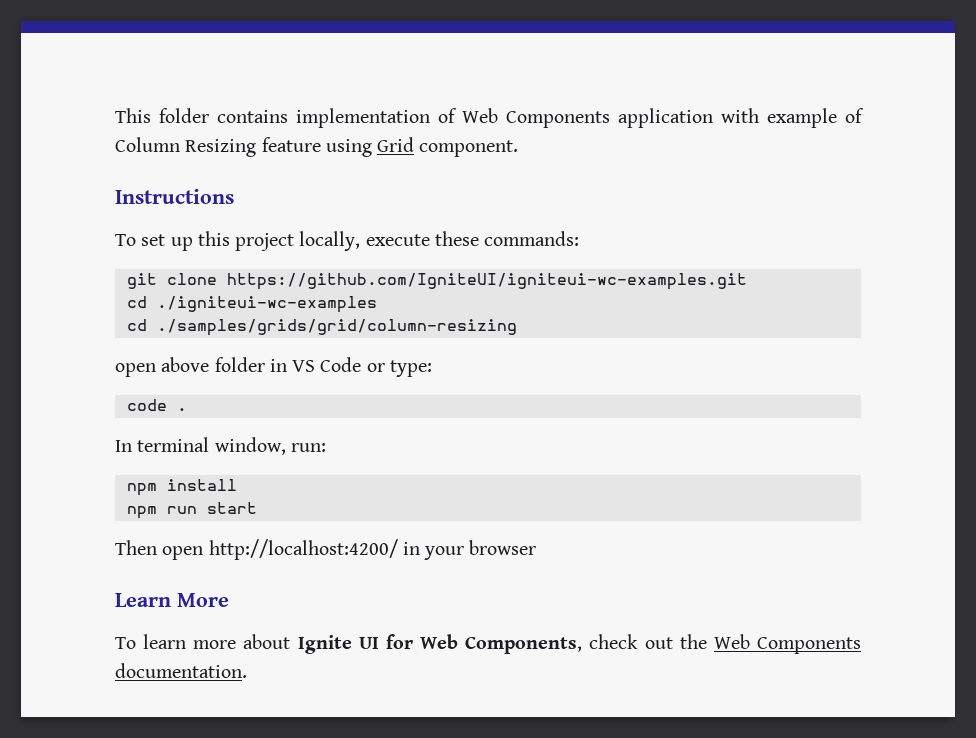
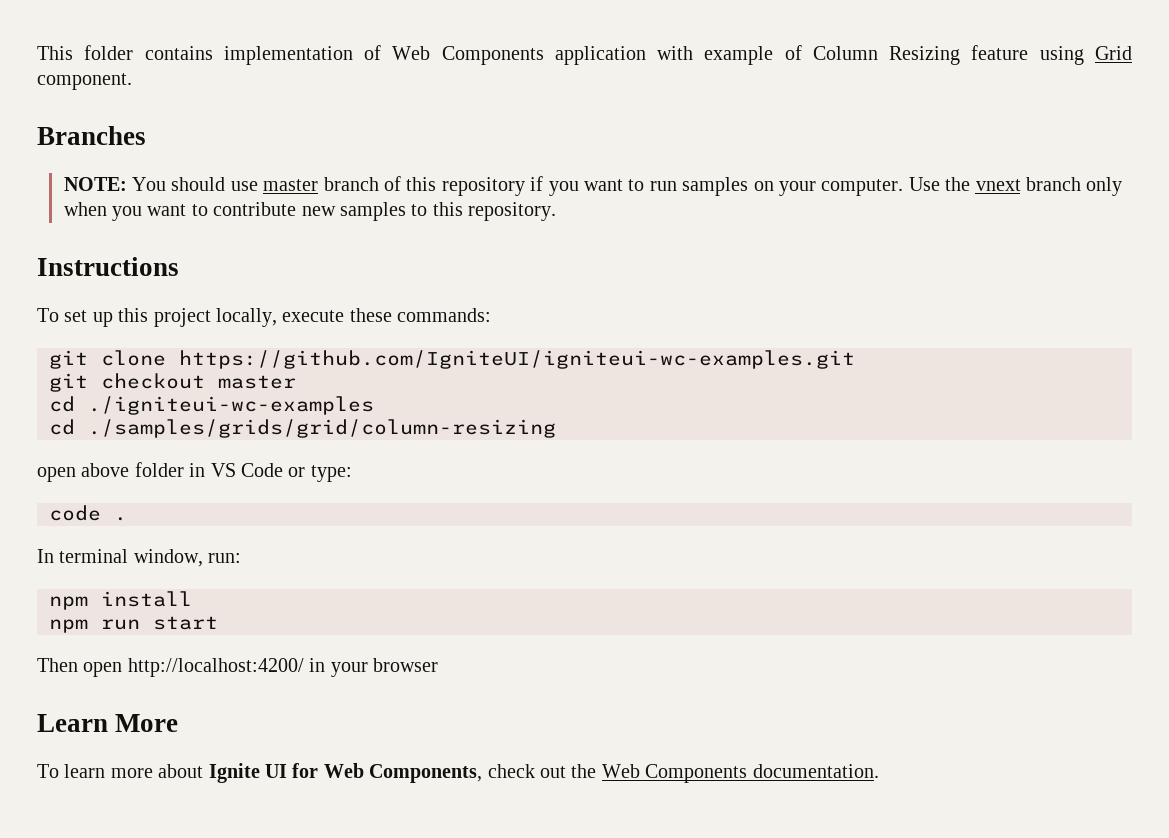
(519, 148) none -> [37,126,146,145] [63,176,1123,196] [63,202,557,221] // Branches // NOTE: You should use master branch of this repository if you want to run samples on your computer. Use the vnext branch only when you want to contribute new samples to this repository.
(747, 281) none -> [49,373,296,392] // git checkout master

